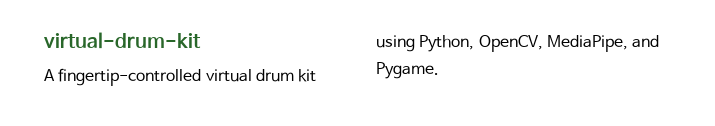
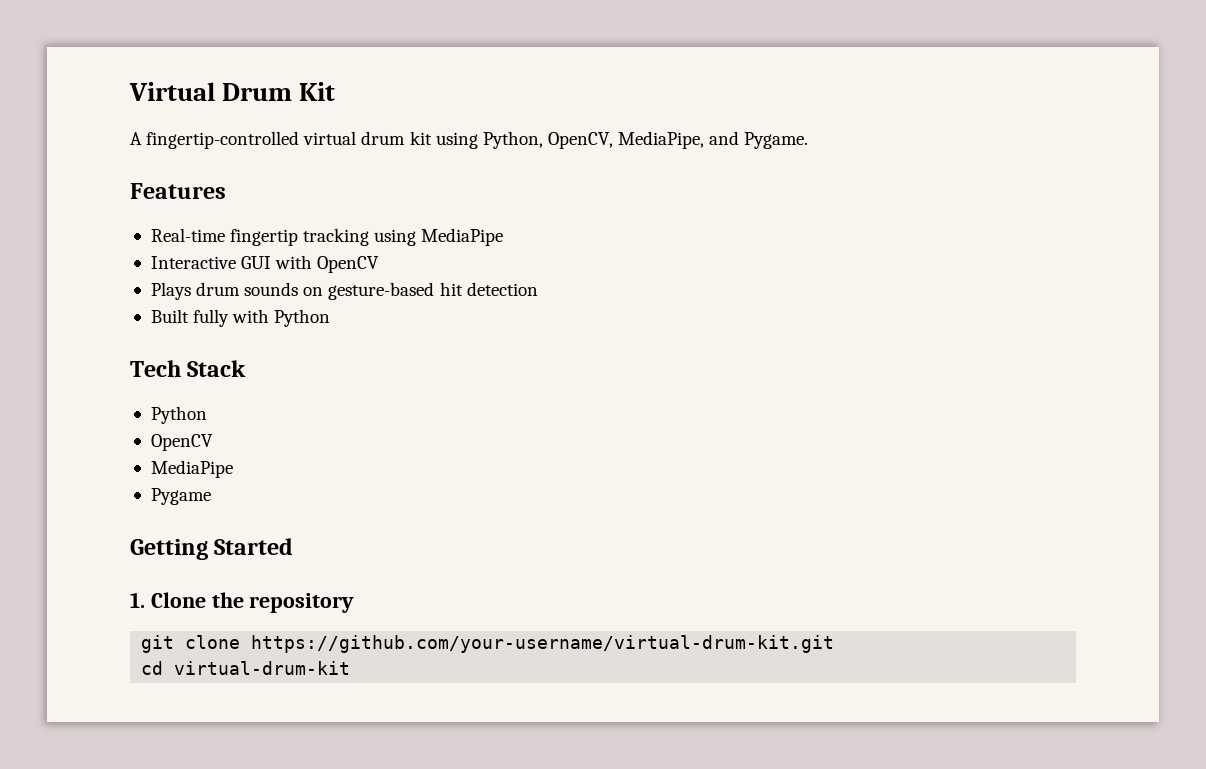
[43,32,201,49] virtual-drum-kit -> [129,82,336,101] Virtual Drum Kit
(439, 70) none -> [130,183,226,199] [150,228,504,246] [150,255,380,273] [150,282,538,300] [150,309,331,327] [130,360,247,377] [150,406,207,424] [150,434,213,451] [150,460,233,478] [150,488,211,505] [130,538,294,560] [130,592,355,613] [141,635,835,653] [141,661,351,675] // Features // Real-time fingertip tracking using MediaPipe // Interactive GUI with OpenCV // Plays drum sounds on gesture-based hit detection // Built fully with Python // Tech Stack // Python // OpenCV // MediaPipe // Pygame // Getting Started // 1. Clone the repository // git clone https://github.com/your-username/virtual-drum-kit.git // cd virtual-drum-kit

